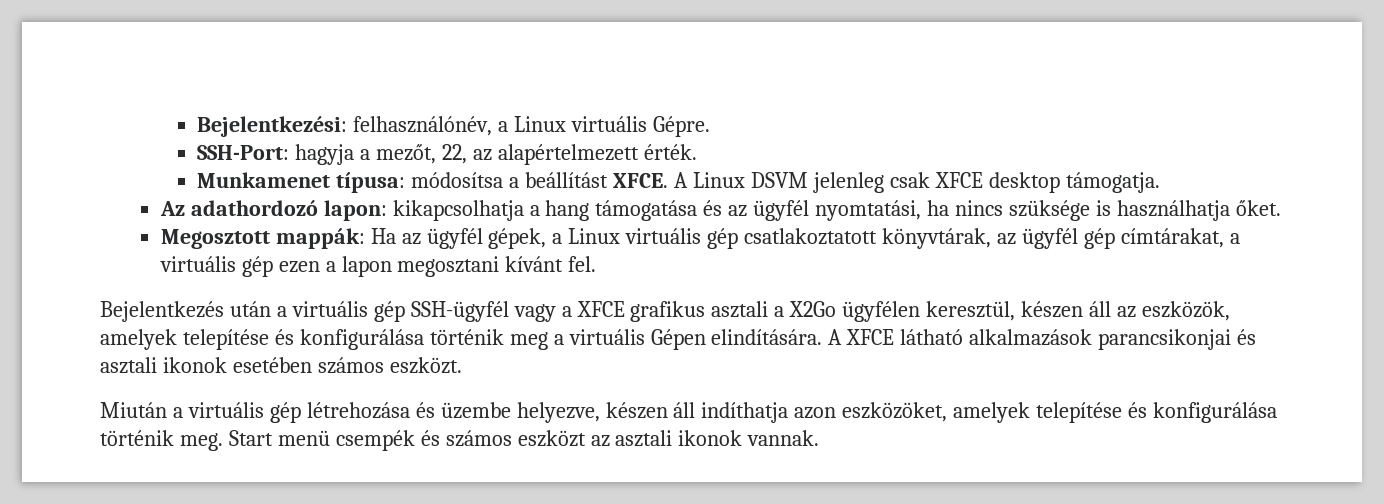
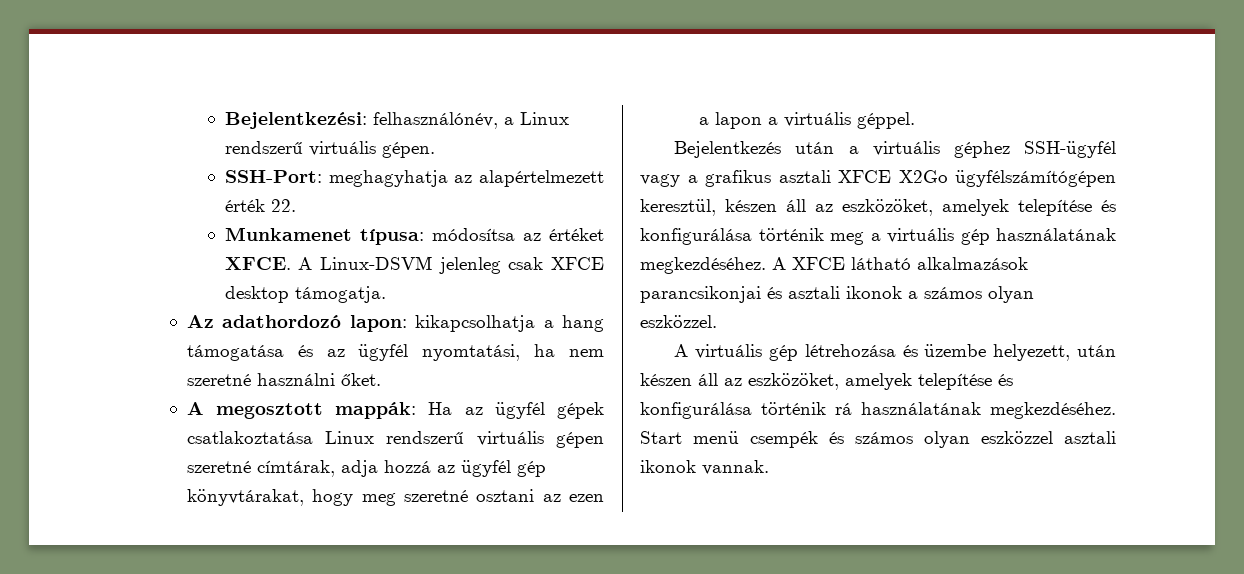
[571,116,711,137] [197,144,697,165] [197,172,808,193] virtuális Gépre. // SSH-Port: hagyja a mezőt, 22, az alapértelmezett érték. // Munkamenet típusa: módosítsa a beállítást XFCE. A Linux DSVM -> [224,141,435,158] [224,170,604,187] [224,199,296,212] [224,227,604,245] [224,256,433,270] rendszerű virtuális gépen. // SSH-Port: meghagyhatja az alapértelmezett érték 22. // Munkamenet típusa: módosítsa az értéket XFCE. A Linux-DSVM
[955,200,1230,221] nincs szüksége is használhatja -> [569,349,604,357] [186,373,335,386] nem szeretné használni
[160,229,270,249] Megosztott -> [186,402,324,419] A megosztott
[488,228,1240,249] [159,256,597,277] gépek, a Linux virtuális gép csatlakoztatott könyvtárak, az ügyfél gép címtárakat, a virtuális gép ezen a lapon megosztani kívánt fel. -> [557,402,604,419] [186,431,604,448] [186,460,546,477] [186,489,604,506] [698,112,915,129] gépek csatlakoztatása Linux rendszerű virtuális gépen szeretné címtárak, adja hozzá az ügyfél gép könyvtárakat, hogy meg szeretné osztani az ezen a lapon a virtuális géppel.
[373,301,405,322] gép -> [953,141,1010,158] géphez
[576,301,625,317] XFCE -> (698, 179) none
[774,301,921,322] a X2Go ügyfélen -> [838,170,1116,187] XFCE X2Go ügyfélszámítógépen
[1141,301,1230,321] eszközök, -> [842,199,933,216] eszközöket,
[650,329,823,350] Gépen elindítására. -> [960,228,1116,245] [640,257,766,274] gép használatának megkezdéséhez.
[232,357,462,374] [100,402,183,418] esetében számos eszközt. // Miután a -> [908,286,1034,303] [640,315,717,328] [674,344,689,357] a számos olyan eszközzel. // A
[516,402,1278,423] [100,430,223,451] helyezve, készen áll indíthatja azon eszközöket, amelyek telepítése és konfigurálása történik meg. -> [993,344,1116,361] [640,373,1013,390] [640,402,1116,419] helyezett, után készen áll az eszközöket, amelyek telepítése és konfigurálása történik rá használatának megkezdéséhez.
[517,430,610,447] eszközt az -> [924,431,1053,448] olyan eszközzel

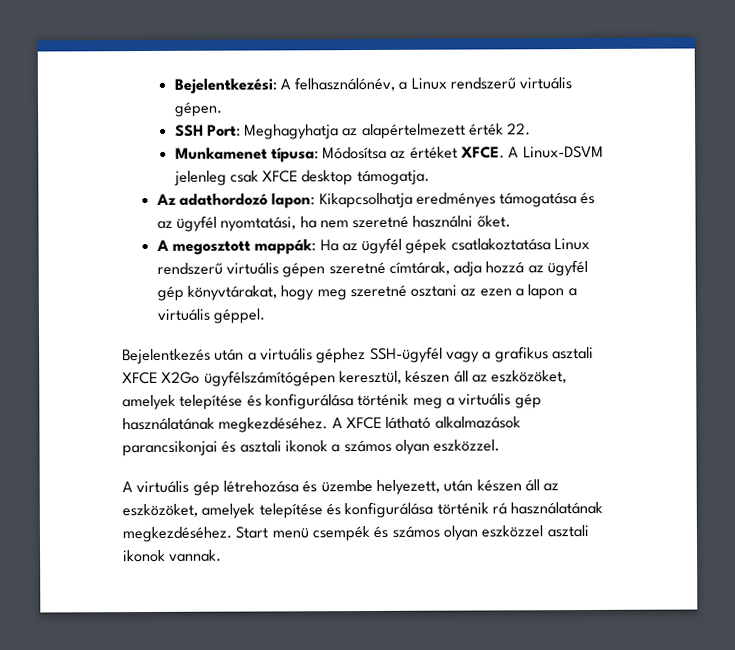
(367, 120) none -> [279,78,291,90] A
[224,170,448,187] SSH-Port: meghagyhatja -> [174,124,340,140] SSH Port: Meghagyhatja
[431,228,515,241] módosítsa -> [322,146,388,160] Módosítsa
[415,315,604,332] kikapcsolhatja a hang -> [318,192,496,209] Kikapcsolhatja eredményes

